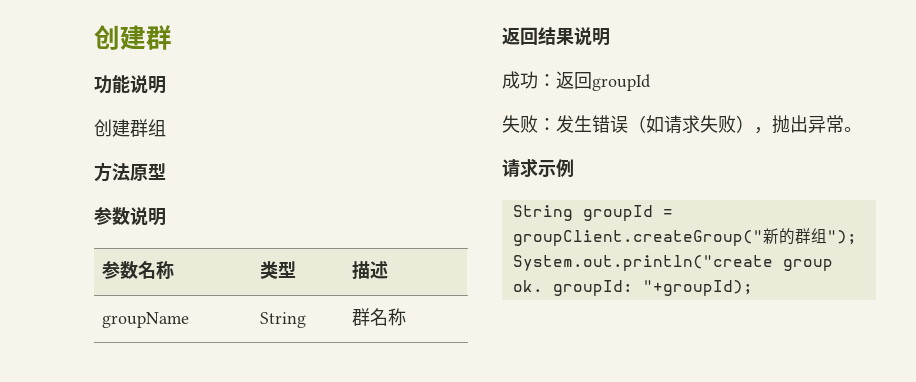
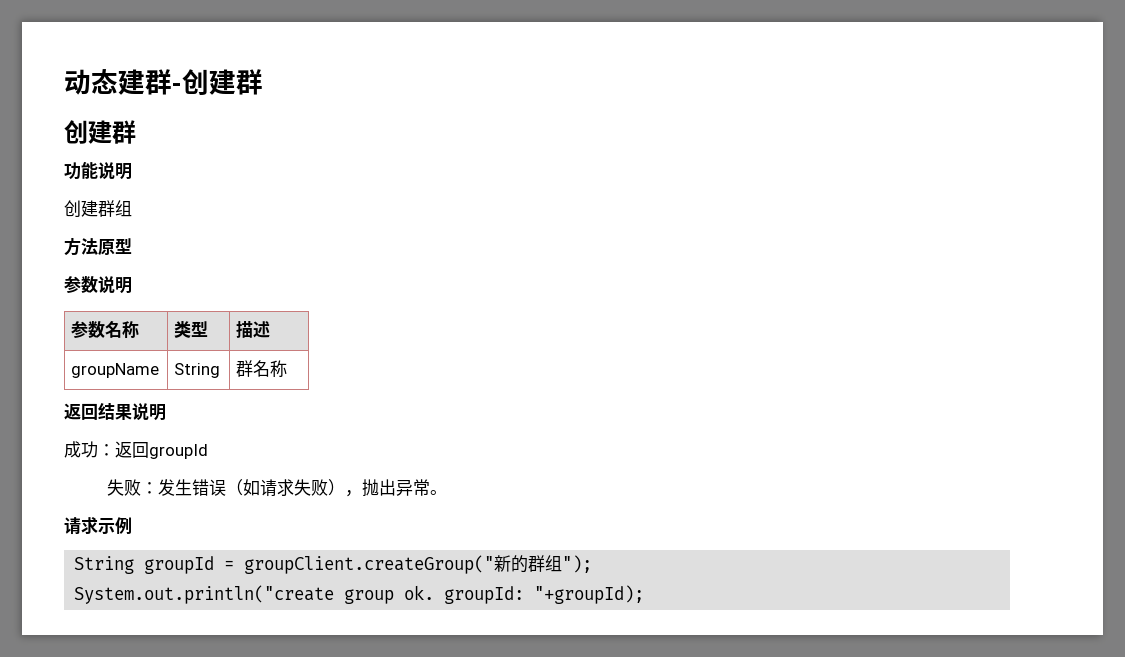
(94, 37) none -> [64,69,263,95] 动态建群-创建群 //

